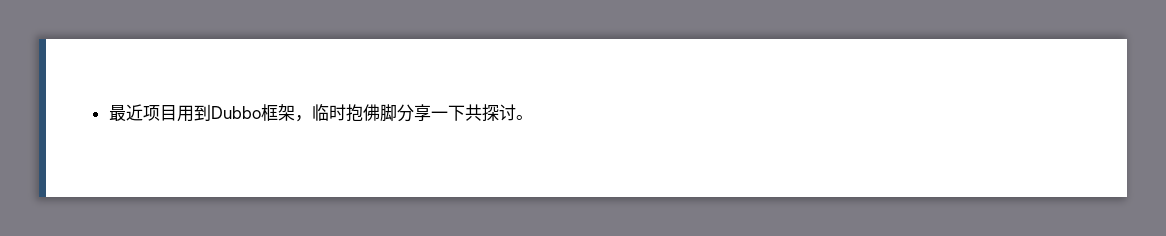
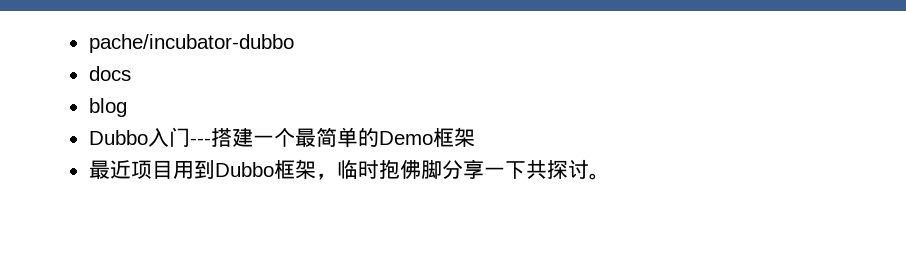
(108, 113) none -> [88,34,294,53] [88,66,131,81] [88,98,127,117] [88,127,475,148] pache/incubator-dubbo // docs // blog // Dubbo入门---搭建一个最简单的Demo框架 //

